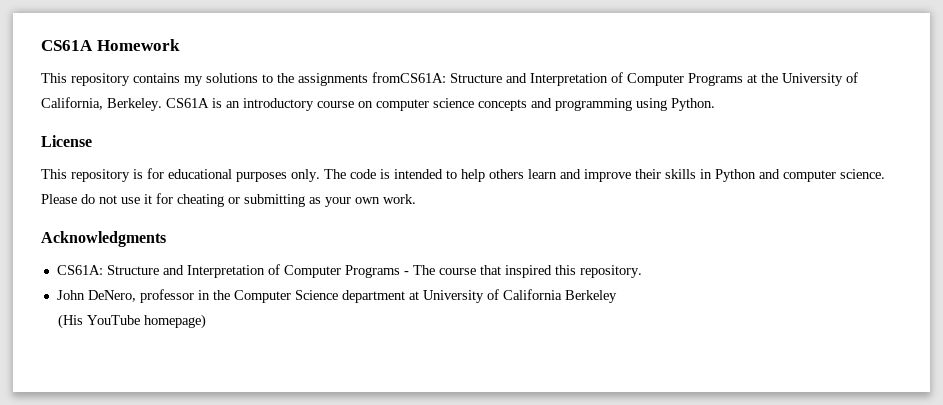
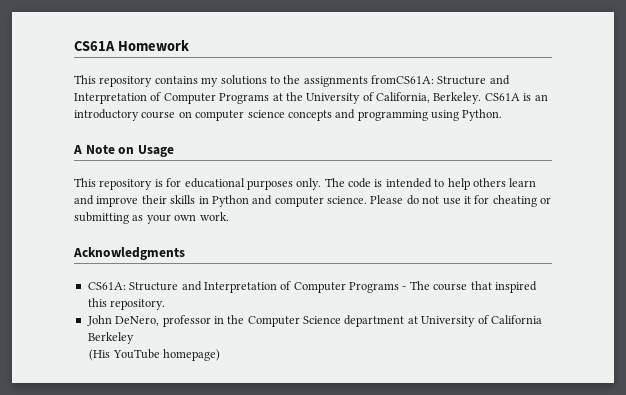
[41,135,92,147] License -> [73,144,174,157] A Note on Usage

